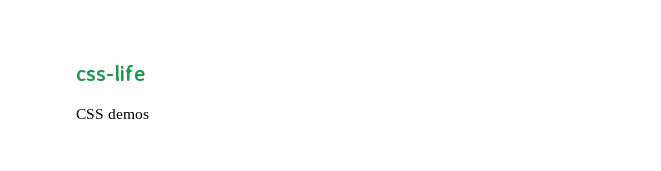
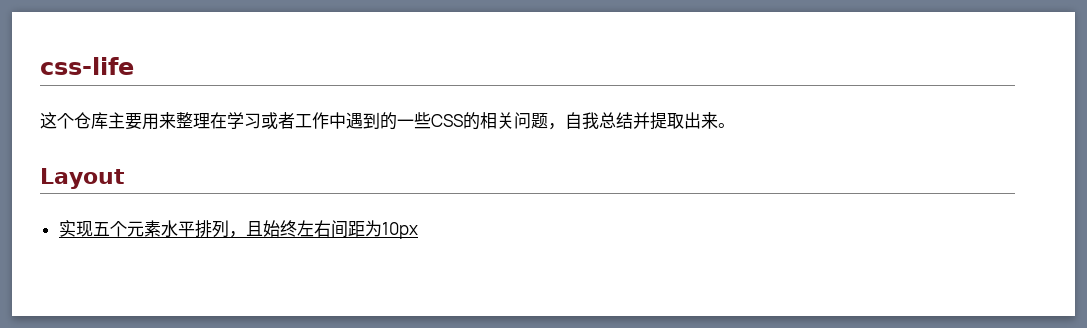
[76,109,150,119] CSS demos -> [40,112,735,130] [40,168,125,189] [58,220,418,239] 这个仓库主要用来整理在学习或者工作中遇到的一些CSS的相关问题，自我总结并提取出来。 // Layout // 实现五个元素水平排列，且始终左右间距为10px

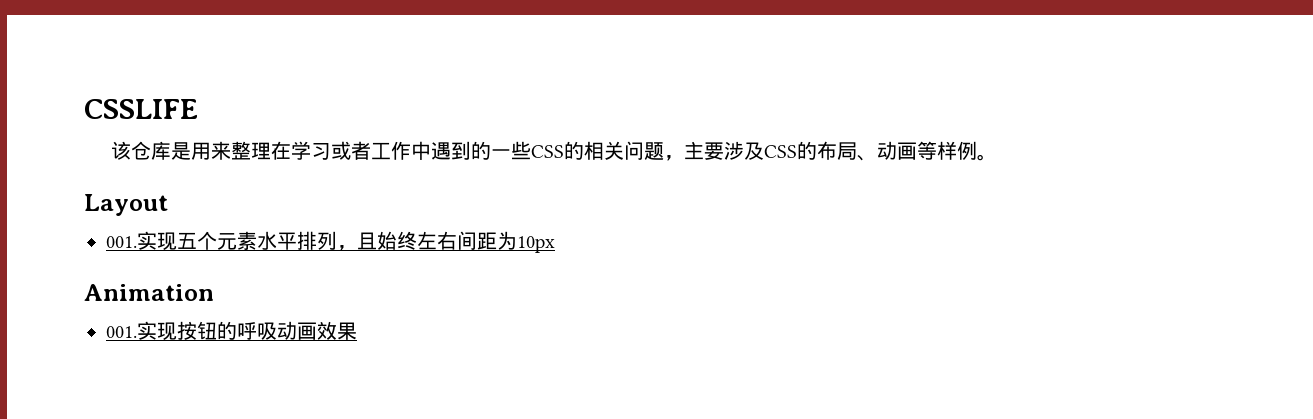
[40,57,134,75] [40,112,142,130] css-life // 这个仓库主要 -> [84,99,198,119] [111,141,192,160] CSSLIFE // 该仓库是
[565,112,718,130] 自我总结并提取出来 -> [684,141,978,161] 主要涉及CSS的布局、动画等样例
(125, 178) none -> [106,236,137,248] 001.
(418, 230) none -> [84,284,214,301] [106,321,357,341] // Animation // 001.实现按钮的呼吸动画效果

